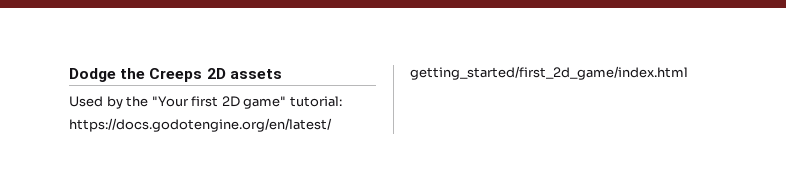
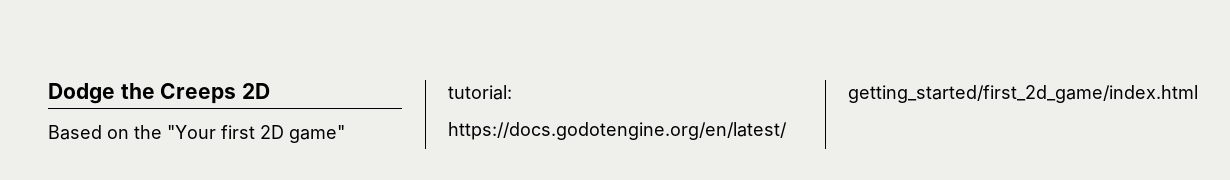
[229,69,282,79] [69,96,123,109] assets // Used by -> [48,125,129,140] // Based on

